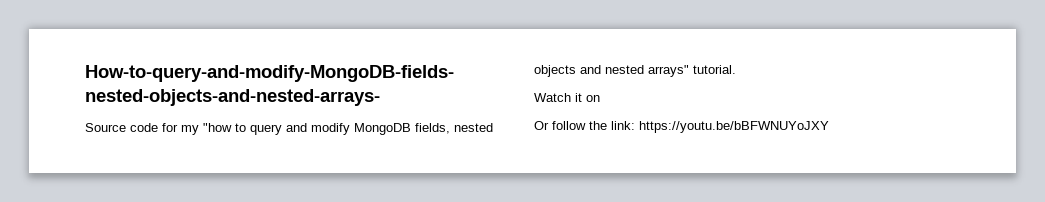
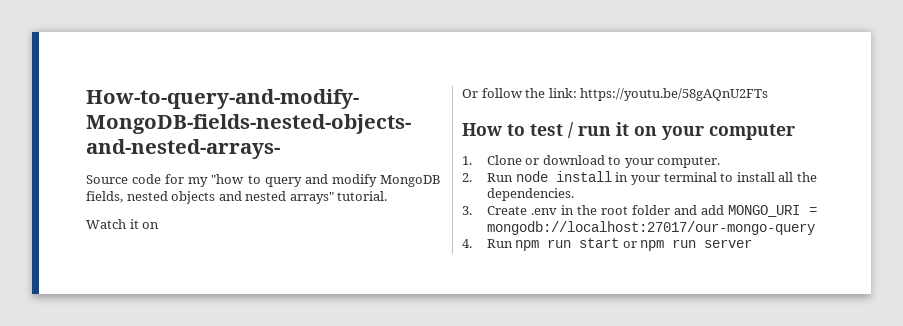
[639,121,829,133] https://youtu.be/bBFWNUYoJXY -> [580,88,769,101] [462,122,795,140] [462,155,721,168] [462,171,817,185] [486,188,574,201] [462,205,817,217] [486,221,815,235] [462,238,753,251] https://youtu.be/58gAQnU2FTs // How to test / run it on your computer // 1. Clone or download to your computer. // 2. Run node install in your terminal to install all the dependencies. // 3. Create .env in the root folder and add MONGO_URI = mongodb://localhost:27017/our-mongo-query // 4. Run npm run start or npm run server

